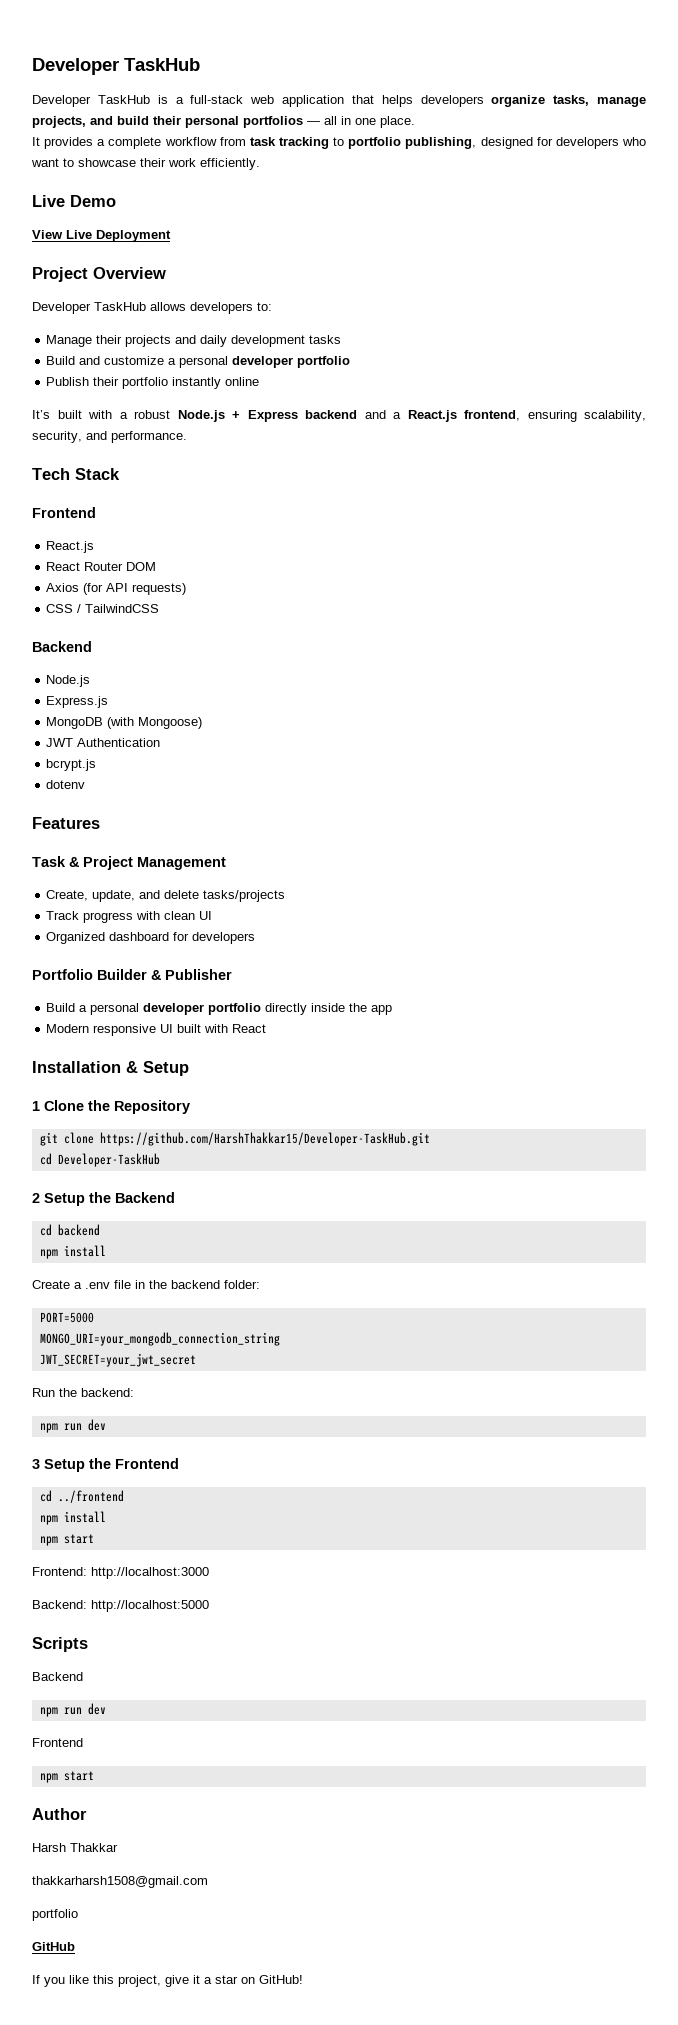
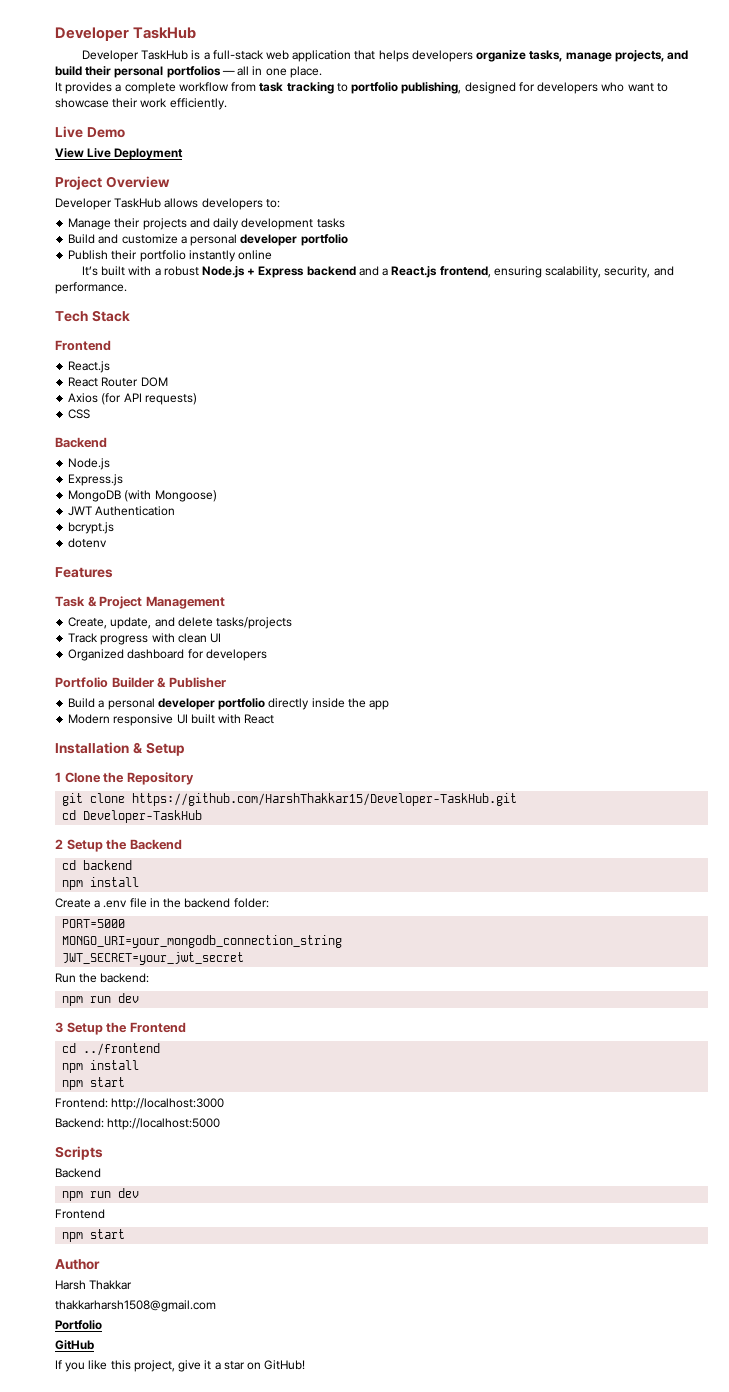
[77,604,160,613] / TailwindCSS -> (91, 414) none
[32,1909,78,1921] portfolio -> [55,1320,102,1330] Portfolio

